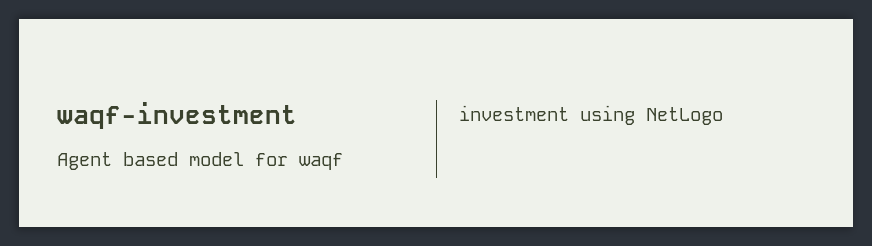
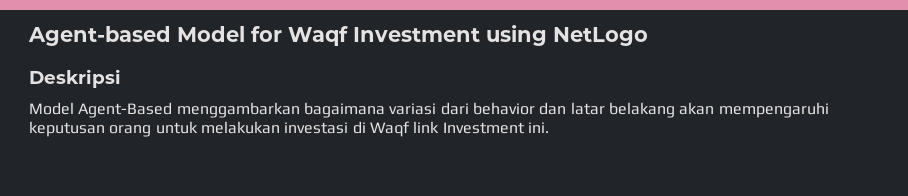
[57,102,297,129] [57,152,343,170] [459,105,723,125] waqf-investment // Agent based model for waqf investment using NetLogo -> [28,25,648,46] [29,69,121,88] [29,102,829,118] [29,121,549,137] Agent-based Model for Waqf Investment using NetLogo // Deskripsi // Model Agent-Based menggambarkan bagaimana variasi dari behavior dan latar belakang akan mempengaruhi keputusan orang untuk melakukan investasi di Waqf link Investment ini.

